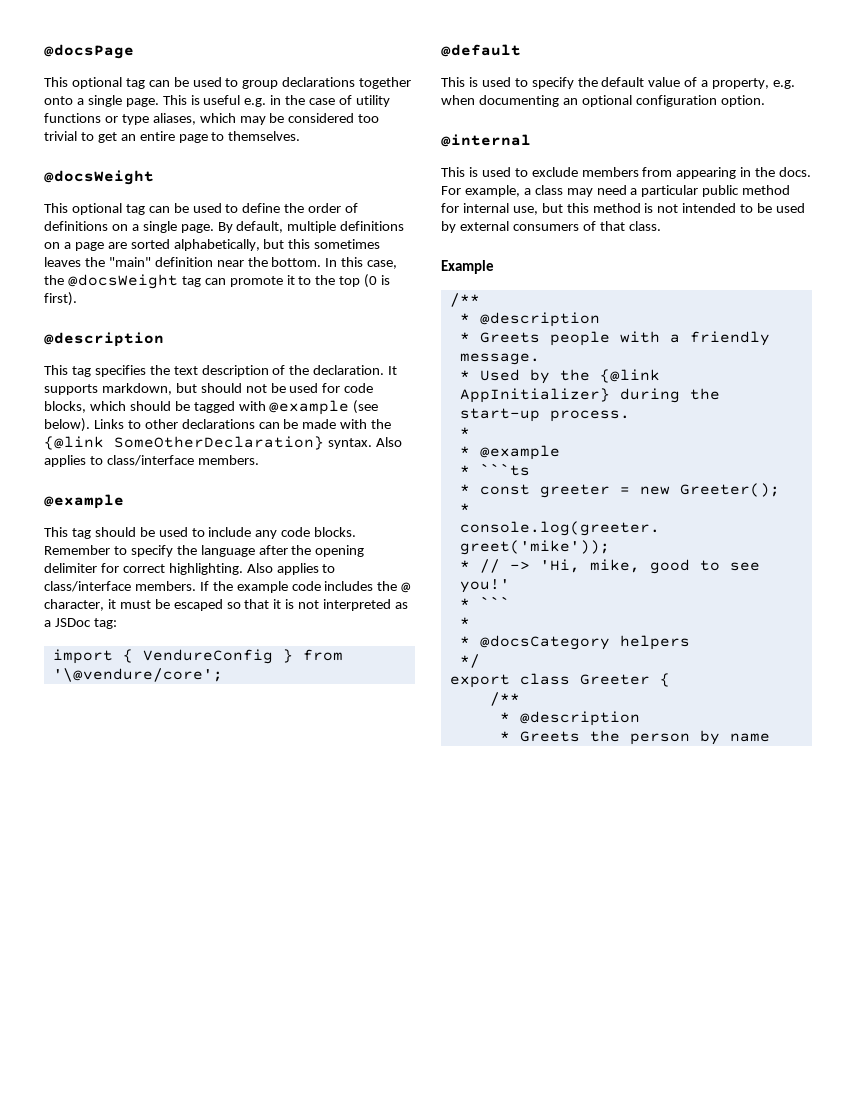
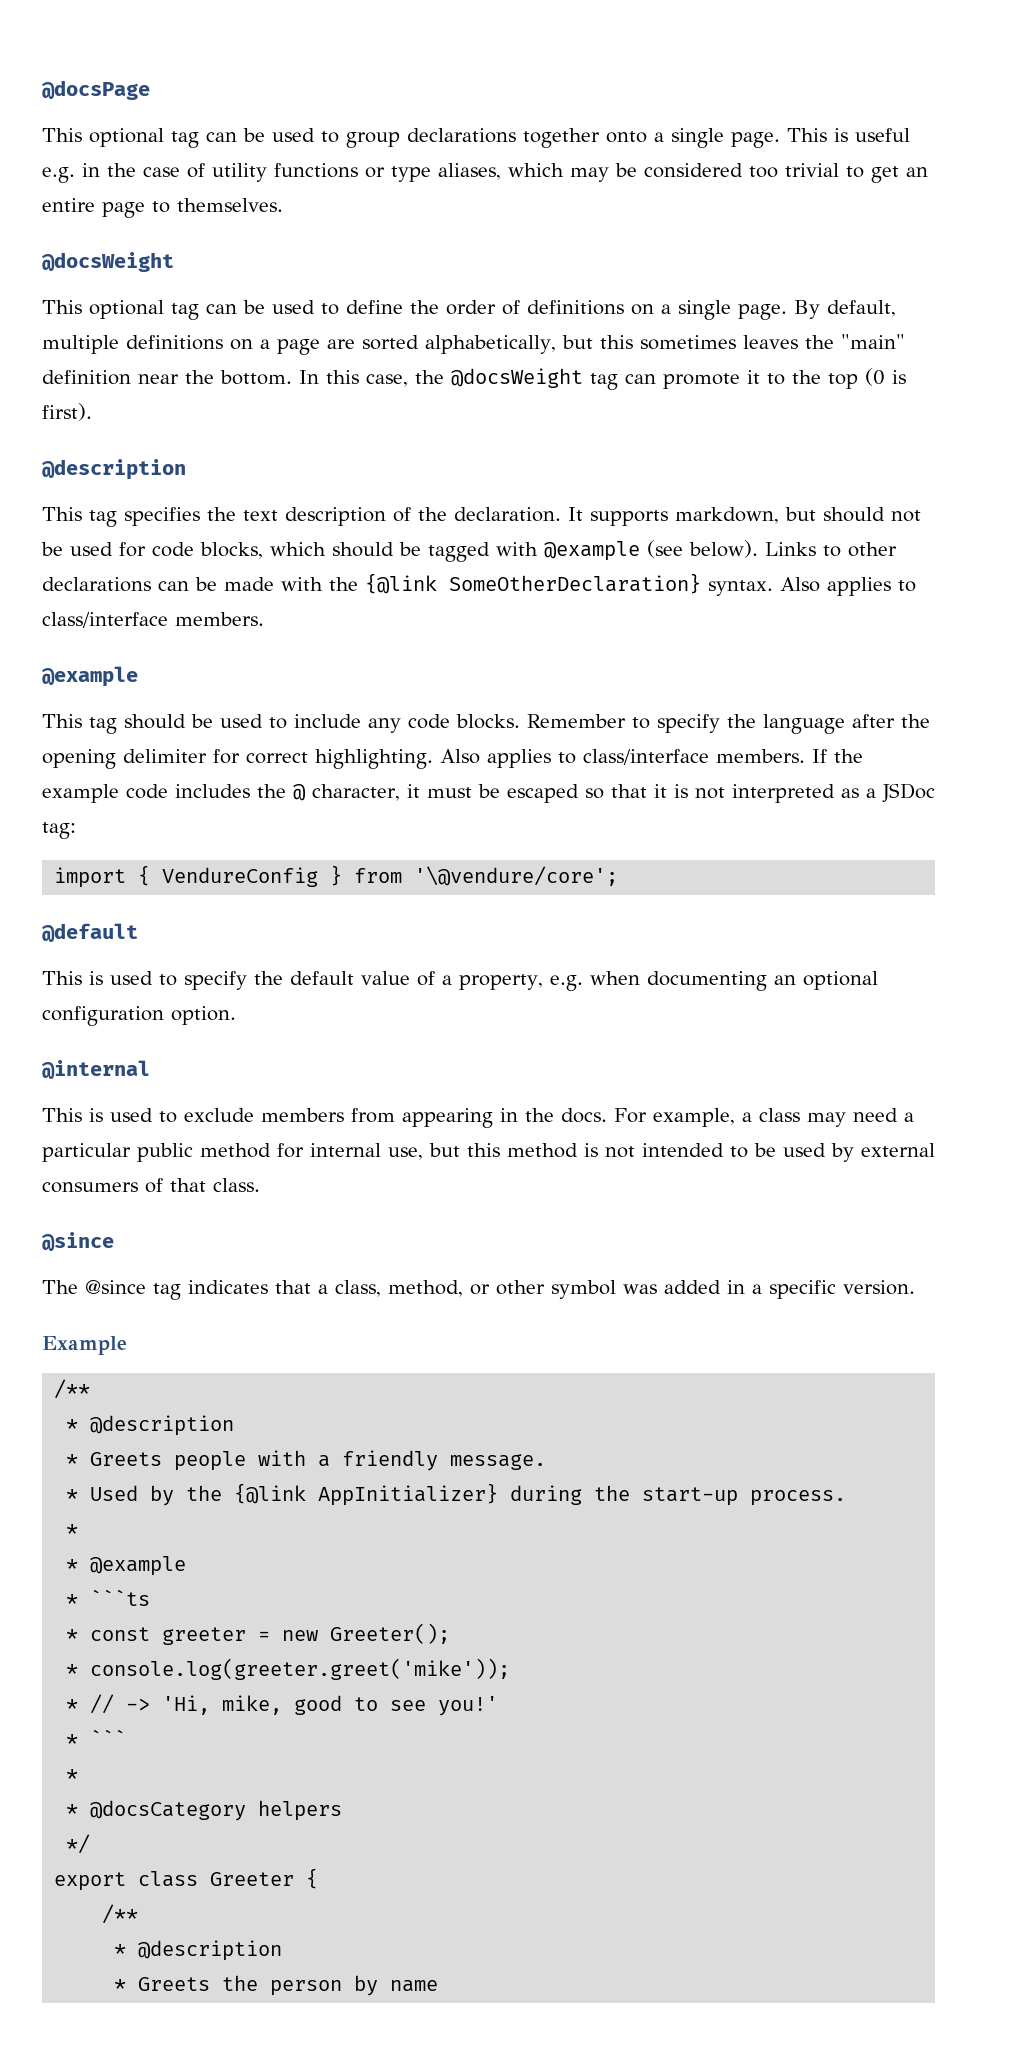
(661, 226) none -> [41,1232,114,1251] [42,1280,915,1300] // @since // The @since tag indicates that a class, method, or other symbol was added in a specific version.

